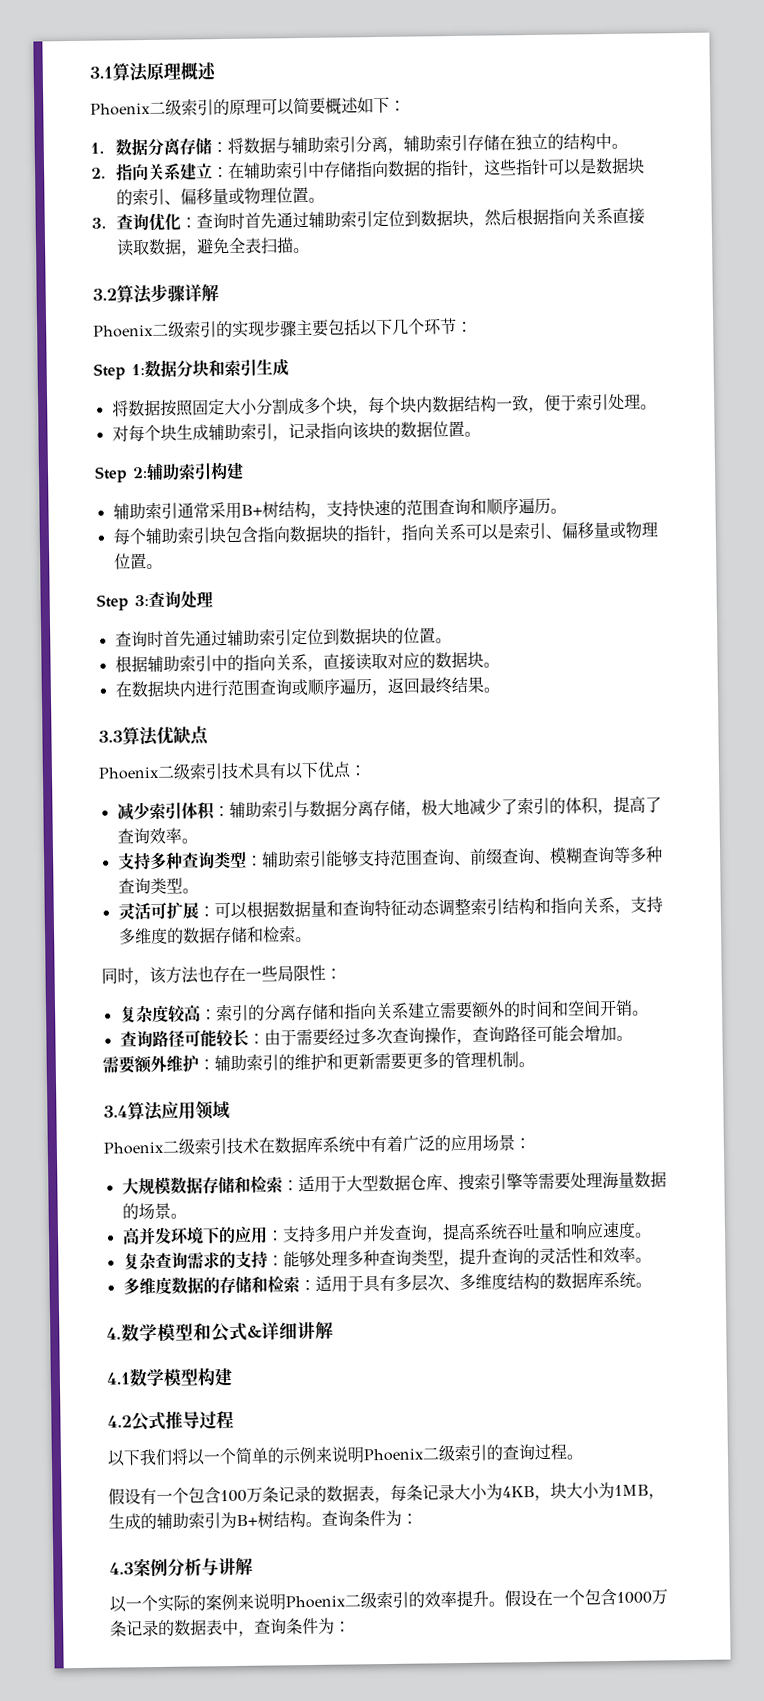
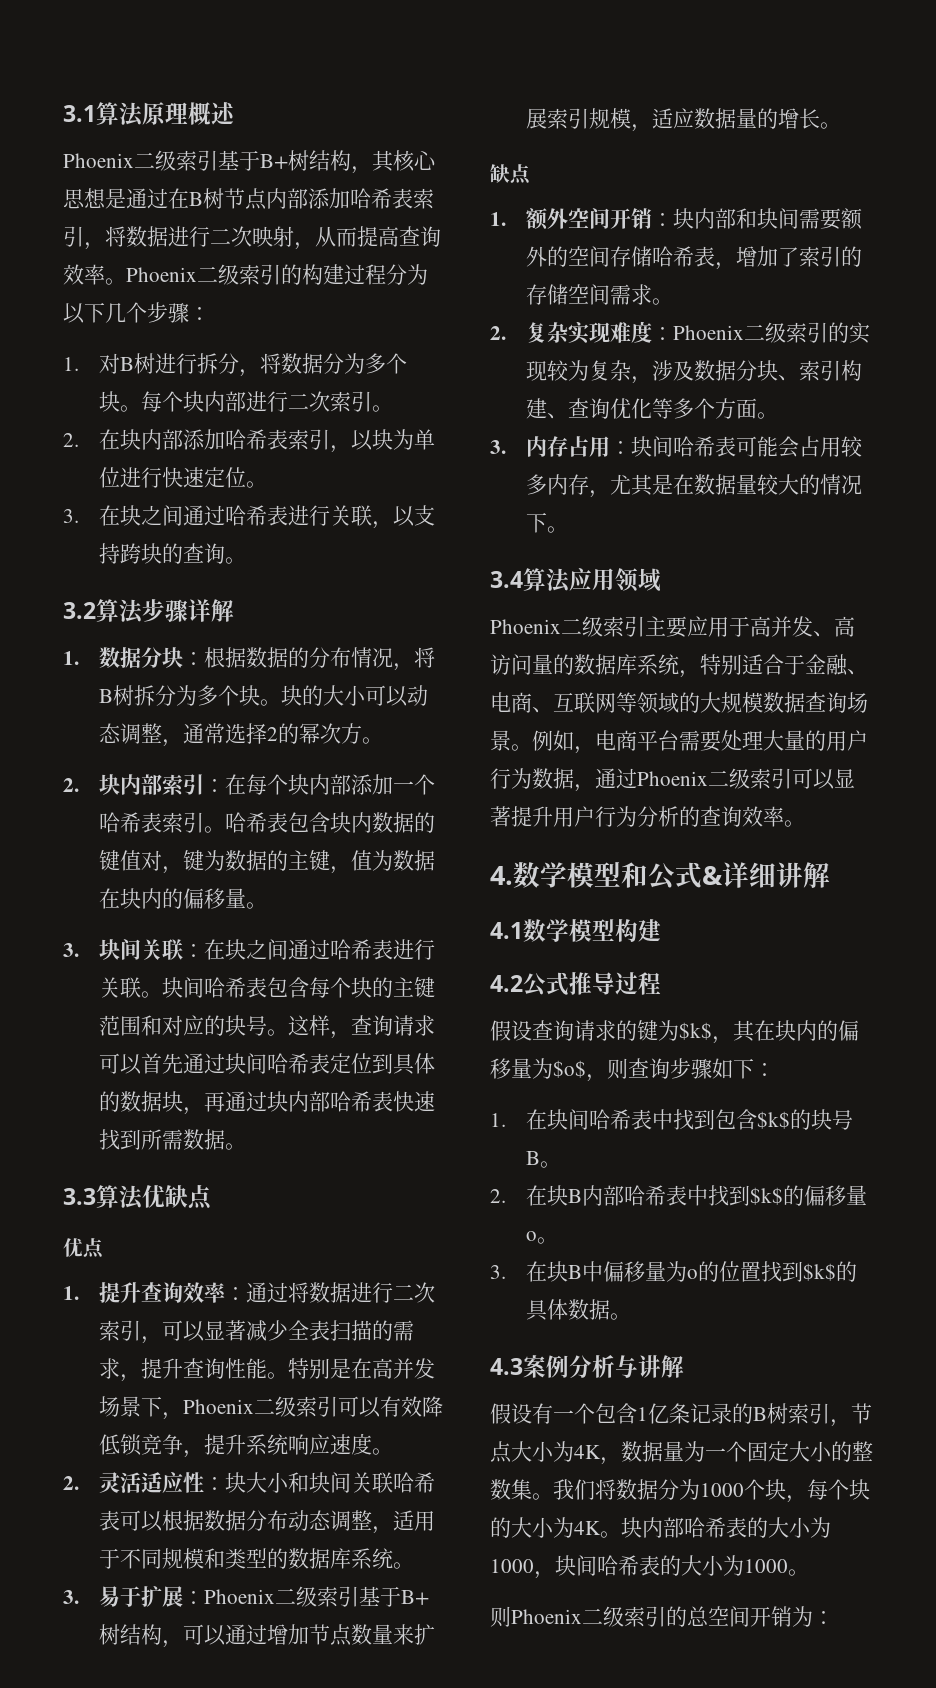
[213,96,406,116] [90,132,629,157] [91,157,646,182] [116,186,326,207] [91,207,646,231] [116,237,295,257] 的原理可以简要概述如下： // 1.数据分离存储：将数据与辅助索引分离，辅助索引存储在独立的结构中。 // 2.指向关系建立：在辅助索引中存储指向数据的指针，这些指针可以是数据块的索引、偏移量或物理位置。 // 3.查询优化：查询时首先通过辅助索引定位到数据块，然后根据指向关系直接读取数据，避免全表扫描 -> [218,150,437,174] [63,188,434,210] [63,226,441,250] [63,264,428,285] [63,302,210,324] [63,353,407,377] [98,391,393,412] [63,429,435,453] [98,467,267,488] [63,505,435,529] [98,543,225,564] 基于B+树结构，其核心思想是通过在B树节点内部添加哈希表索引，将数据进行二次映射，从而提高查询效率。Phoenix二级索引的构建过程分为以下几个步骤： // 1.对B树进行拆分，将数据分为多个块。每个块内部进行二次索引。 // 2.在块内部添加哈希表索引，以块为单位进行快速定位。 // 3.在块之间通过哈希表进行关联，以支持跨块的查询
[93,317,473,339] [93,358,289,380] [111,393,657,417] [111,420,481,443] [94,461,244,483] [112,497,567,520] [112,521,658,546] [113,553,163,570] [96,590,213,611] [114,627,452,648] [114,651,500,673] [114,676,500,698] [98,725,209,747] [98,761,367,781] [116,795,662,821] [116,827,198,845] [117,846,663,870] [117,877,199,895] [117,896,663,921] [117,925,312,945] [101,964,342,986] [119,999,649,1024] [119,1024,633,1048] [102,1051,519,1074] Phoenix二级索引的实现步骤主要包括以下几个环节： // Step 1:数据分块和索引生成 // 将数据按照固定大小分割成多个块，每个块内数据结构一致，便于索引处理。 // 对每个块生成辅助索引，记录指向该块的数据位置。 // Step 2:辅助索引构建 // 辅助索引通常采用B+树结构，支持快速的范围查询和顺序遍历。 // 每个辅助索引块包含指向数据块的指针，指向关系可以是索引、偏移量或物理位置。 // Step 3:查询处理 // 查询时首先通过辅助索引定位到数据块的位置。 // 根据辅助索引中的指向关系，直接读取对应的数据块。 // 在数据块内进行范围查询或顺序遍历，返回最终结果。 // 3.3算法优缺点 // Phoenix二级索引技术具有以下优点： // 减少索引体积：辅助索引与数据分离存储，极大地减少了索引的体积，提高了查询效率。 // 支持多种查询类型：辅助索引能够支持范围查询、前缀查询、模糊查询等多种查询类型。 // 灵活可扩展：可以根据数据量和查询特征动态调整索引结构和指向关系，支持多维度的数据存储和检索。 // 同时，该方法也存在一些局限性： // 复杂度较高：索引的分离存储和指向关系建立需要额外的时间和空间开销。 // 查询路径可能较长：由于需要经过多次查询操作，查询路径可能会增加。 // 需要额外维护：辅助索引的维护和更新需要更多的管理机制 -> [63,647,435,671] [98,685,428,707] [98,723,383,747] [63,774,435,796] [98,812,435,833] [98,850,435,874] [98,888,267,909] [63,939,435,960] [98,977,435,998] [98,1015,435,1039] [98,1053,435,1075] [98,1091,435,1115] [98,1129,246,1150] [63,1185,212,1210] [63,1238,104,1259] [63,1282,435,1303] [98,1320,414,1344] [98,1358,435,1382] [98,1396,443,1420] [98,1433,393,1458] [63,1472,435,1493] [98,1510,435,1534] [98,1548,414,1569] [63,1586,429,1607] [98,1624,435,1648] [525,108,841,132] [490,164,531,185] [490,208,863,230] [525,246,862,270] [525,284,673,305] [490,321,870,344] [525,360,862,384] [525,398,778,419] [490,436,863,458] [525,474,862,498] [525,512,547,533] 1.数据分块：根据数据的分布情况，将B树拆分为多个块。块的大小可以动态调整，通常选择2的幂次方。 // 2.块内部索引：在每个块内部添加一个哈希表索引。哈希表包含块内数据的键值对，键为数据的主键，值为数据在块内的偏移量。 // 3.块间关联：在块之间通过哈希表进行关联。块间哈希表包含每个块的主键范围和对应的块号。这样，查询请求可以首先通过块间哈希表定位到具体的数据块，再通过块内部哈希表快速找到所需数据。 // 3.3算法优缺点 // 优点 // 1.提升查询效率：通过将数据进行二次索引，可以显著减少全表扫描的需求，提升查询性能。特别是在高并发场景下，Phoenix二级索引可以有效降低锁竞争，提升系统响应速度。 // 2.灵活适应性：块大小和块间关联哈希表可以根据数据分布动态调整，适用于不同规模和类型的数据库系统。 // 3.易于扩展：Phoenix二级索引基于B+树结构，可以通过增加节点数量来扩展索引规模，适应数据量的增长。 // 缺点 // 1.额外空间开销：块内部和块间需要额外的空间存储哈希表，增加了索引的存储空间需求。 // 2.复杂实现难度：Phoenix二级索引的实现较为复杂，涉及数据分块、索引构建、查询优化等多个方面。 // 3.内存占用：块间哈希表可能会占用较多内存，尤其是在数据量较大的情况下
[226,1134,531,1155] [121,1171,667,1196] [121,1202,187,1220] [121,1221,652,1246] [122,1246,652,1271] [122,1271,636,1296] 技术在数据库系统中有着广泛的应用场景： // 大规模数据存储和检索：适用于大型数据仓库、搜索引擎等需要处理海量数据的场景。 // 高并发环境下的应用：支持多用户并发查询，提高系统吞吐量和响应速度。 // 复杂查询需求的支持：能够处理多种查询类型，提升查询的灵活性和效率。 // 多维度数据的存储和检索：适用于具有多层次、多维度结构的数据库系统 -> [645,616,855,638] [490,654,868,678] [490,692,868,714] [490,730,868,754] [490,768,855,792] [490,806,784,827] 主要应用于高并发、高访问量的数据库系统，特别适合于金融、电商、互联网等领域的大规模数据查询场景。例如，电商平台需要处理大量的用户行为数据，通过Phoenix二级索引可以显著提升用户行为分析的查询效率
[107,1443,583,1467] [108,1482,665,1505] [108,1509,418,1530] 以下我们将以一个简单的示例来说明Phoenix二级索引的查询过程。 // 假设有一个包含100万条记录的数据表，每条记录大小为4KB，块大小为1MB，生成的辅助索引为B+树结构。查询条件为： -> [490,1020,859,1044] [490,1058,775,1082] [490,1109,853,1130] [525,1151,561,1168] [490,1185,867,1206] [525,1231,558,1244] [490,1261,857,1282] [525,1299,631,1321] 假设查询请求的键为$k$，其在块内的偏移量为$o$，则查询步骤如下： // 1.在块间哈希表中找到包含$k$的块号B。 // 2.在块B内部哈希表中找到$k$的偏移量o。 // 3.在块B中偏移量为o的位置找到$k$的具体数据。
[109,1588,668,1613] [110,1617,319,1637] 以一个实际的案例来说明Phoenix二级索引的效率提升。假设在一个包含1000万条记录的数据表中，查询条件 -> [490,1403,872,1427] [490,1441,873,1465] [490,1479,870,1503] [490,1517,831,1538] [490,1555,809,1579] [490,1606,792,1627] 假设有一个包含1亿条记录的B树索引，节点大小为4K，数据量为一个固定大小的整数集。我们将数据分为1000个块，每个块的大小为4K。块内部哈希表的大小为1000，块间哈希表的大小为1000。 // 则Phoenix二级索引的总空间开销

